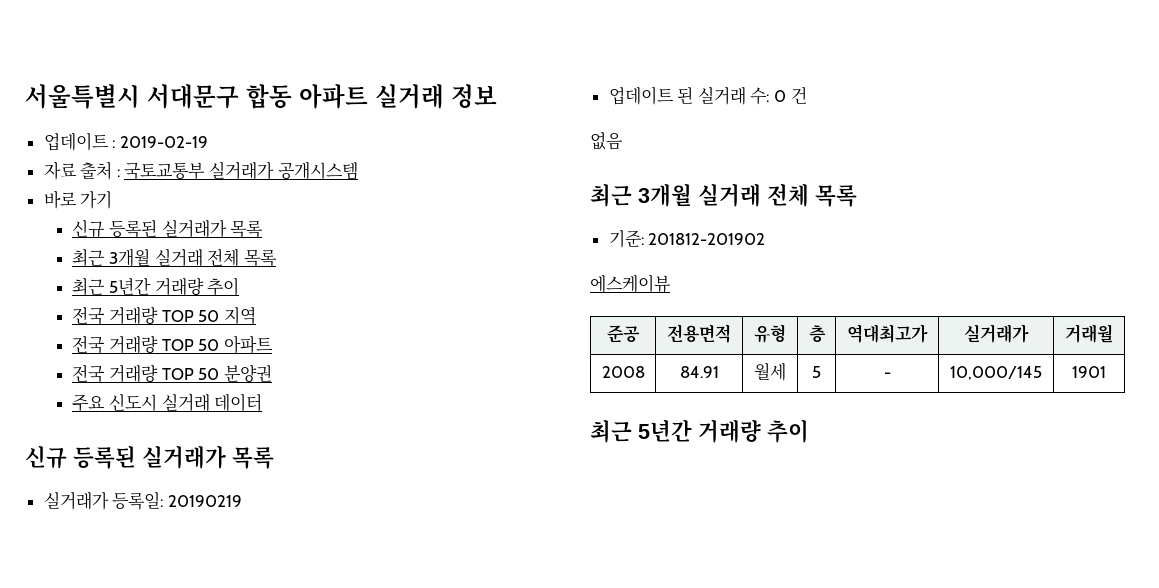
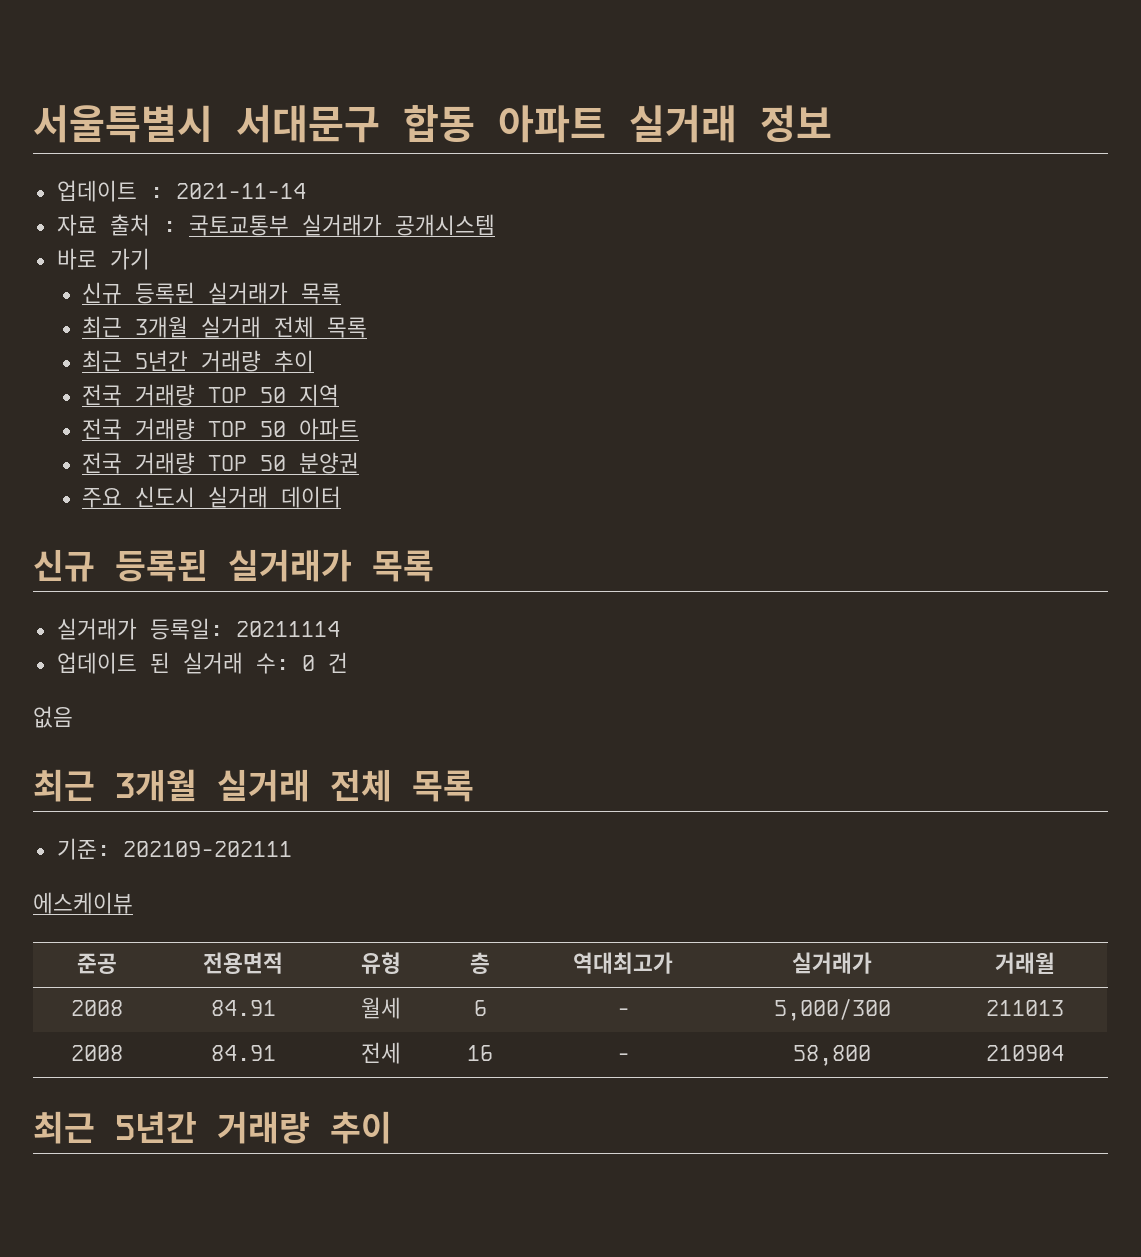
[119,136,208,148] 2019-02-19 -> [175,183,306,199] 2021-11-14
[167,495,242,507] 20190219 -> [235,621,340,637] 20211114
[648,233,766,245] 201812-201902 -> [122,841,292,857] 202109-202111
[812,366,821,378] [883,372,891,378] [950,366,1042,380] [1072,366,1106,378] 5 | - | 10,000/145 | 1901 -> [473,1000,487,1016] [616,1008,630,1016] [773,998,891,1021] [986,1000,1064,1016] [70,1045,123,1061] [210,1045,276,1061] [361,1042,401,1064] [467,1045,493,1061] [616,1053,630,1061] [793,1045,871,1066] [986,1045,1064,1061] 6 | - | 5,000/300 | 211013 // 2008 | 84.91 | 전세 | 16 | - | 58,800 | 210904

